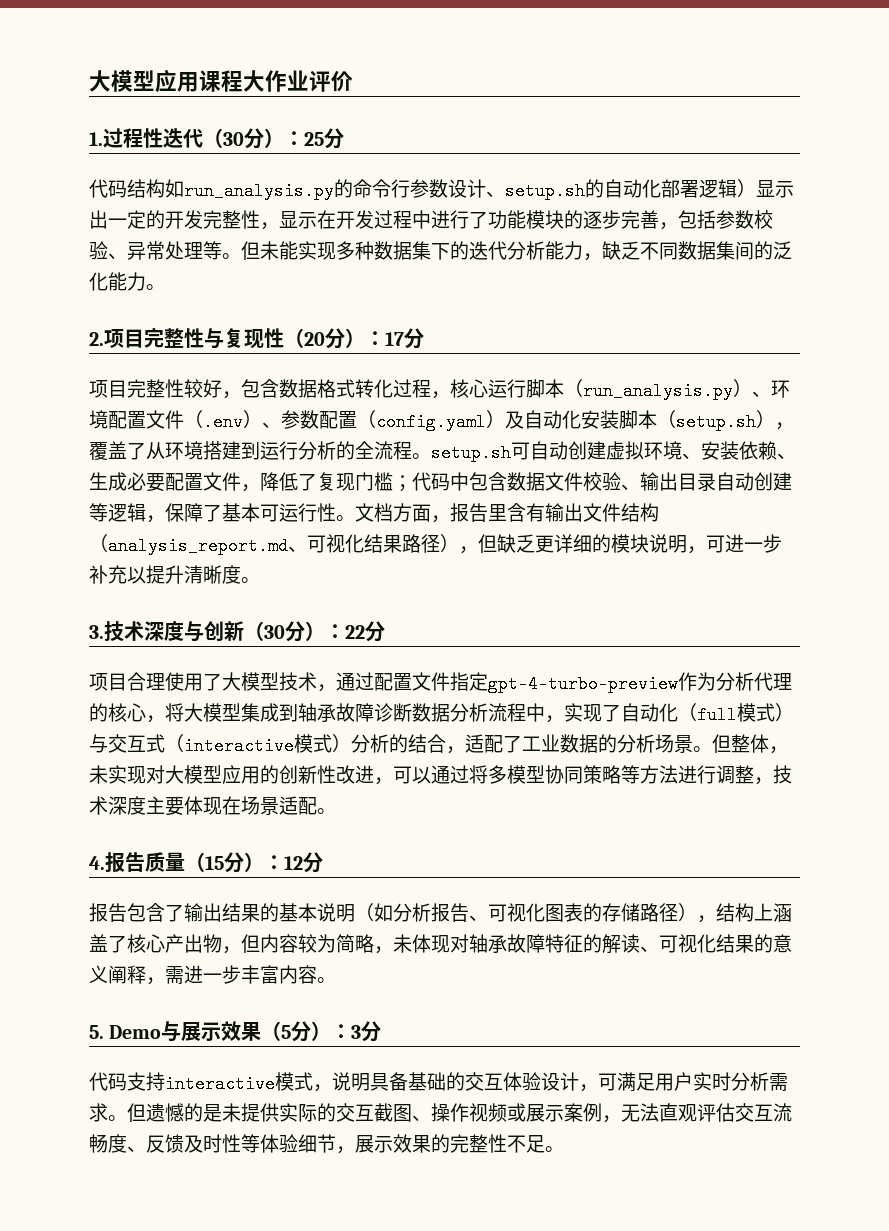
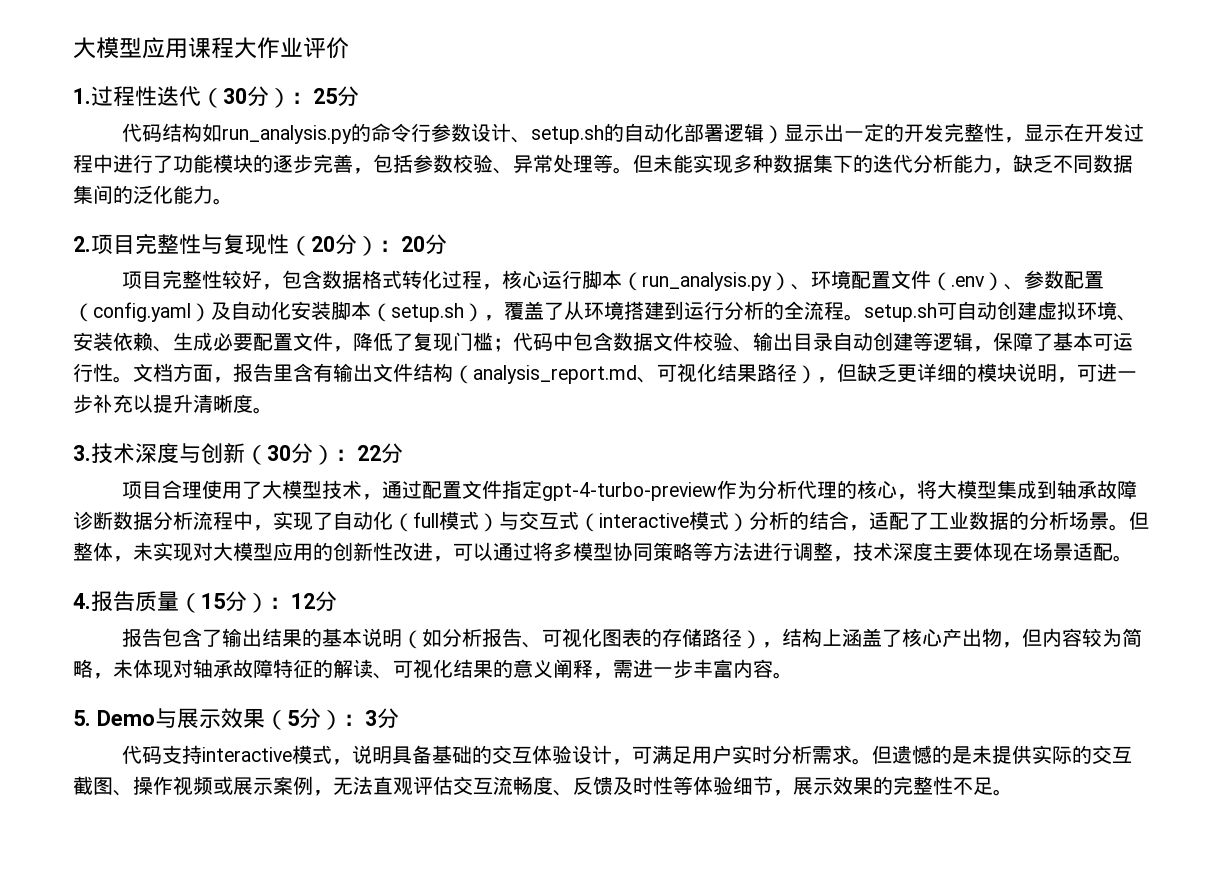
[385,332,404,346] 17 -> [401,236,425,252] 20

